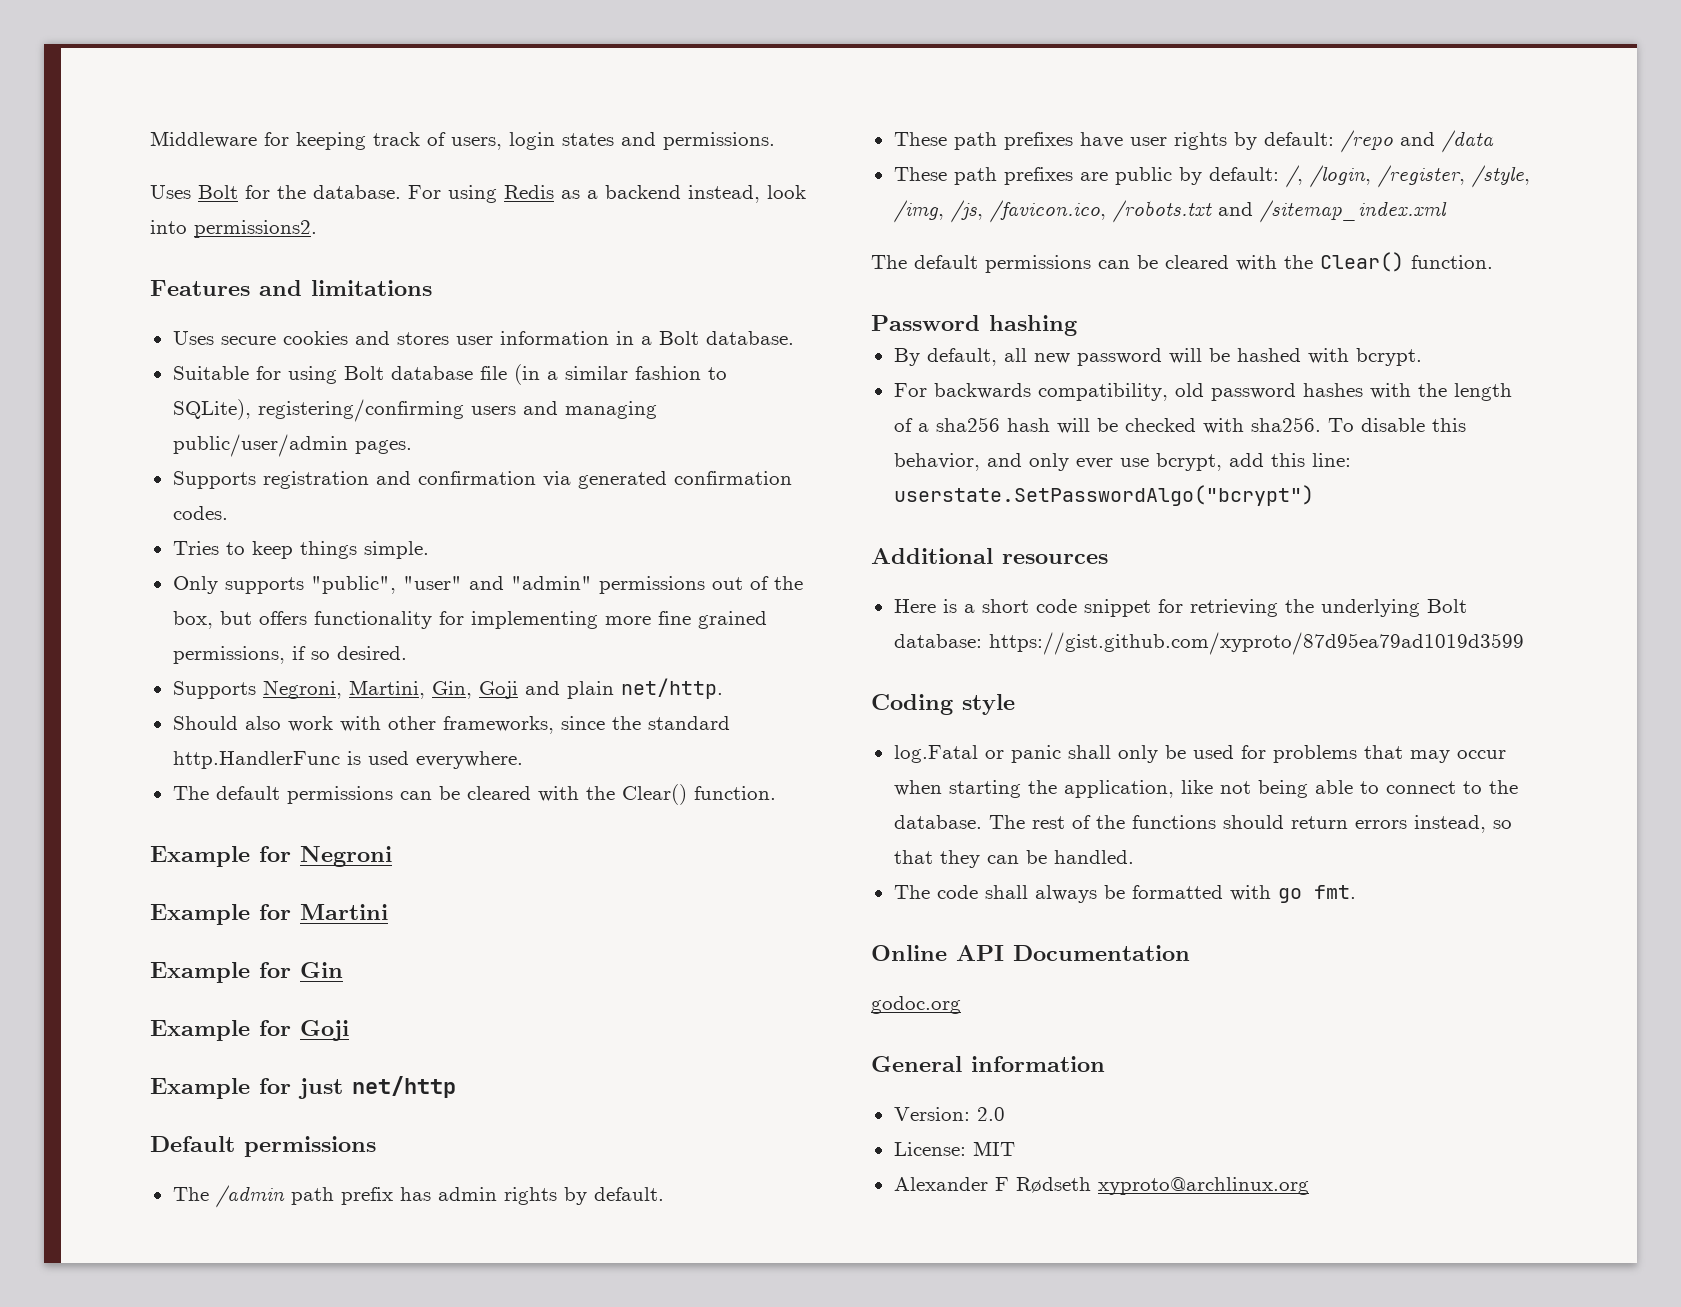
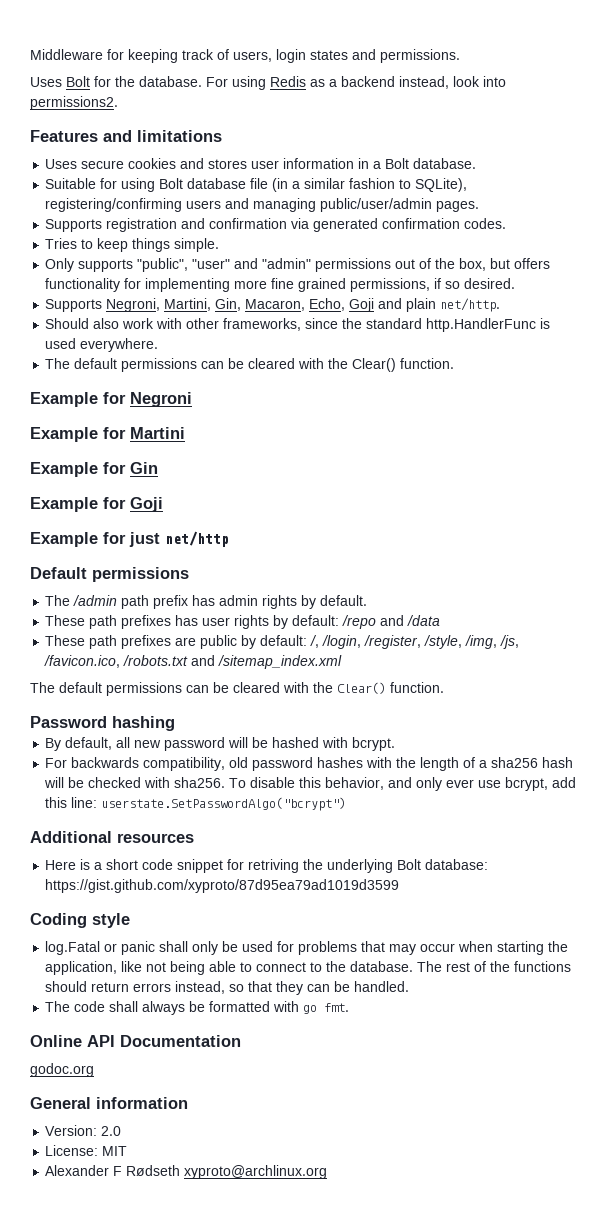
(472, 690) none -> [245,298,346,311] Macaron, Echo,
[1079,132,1123,148] have -> [175,615,199,626] has
[1189,599,1278,617] retrieving -> [248,859,300,873] retriving

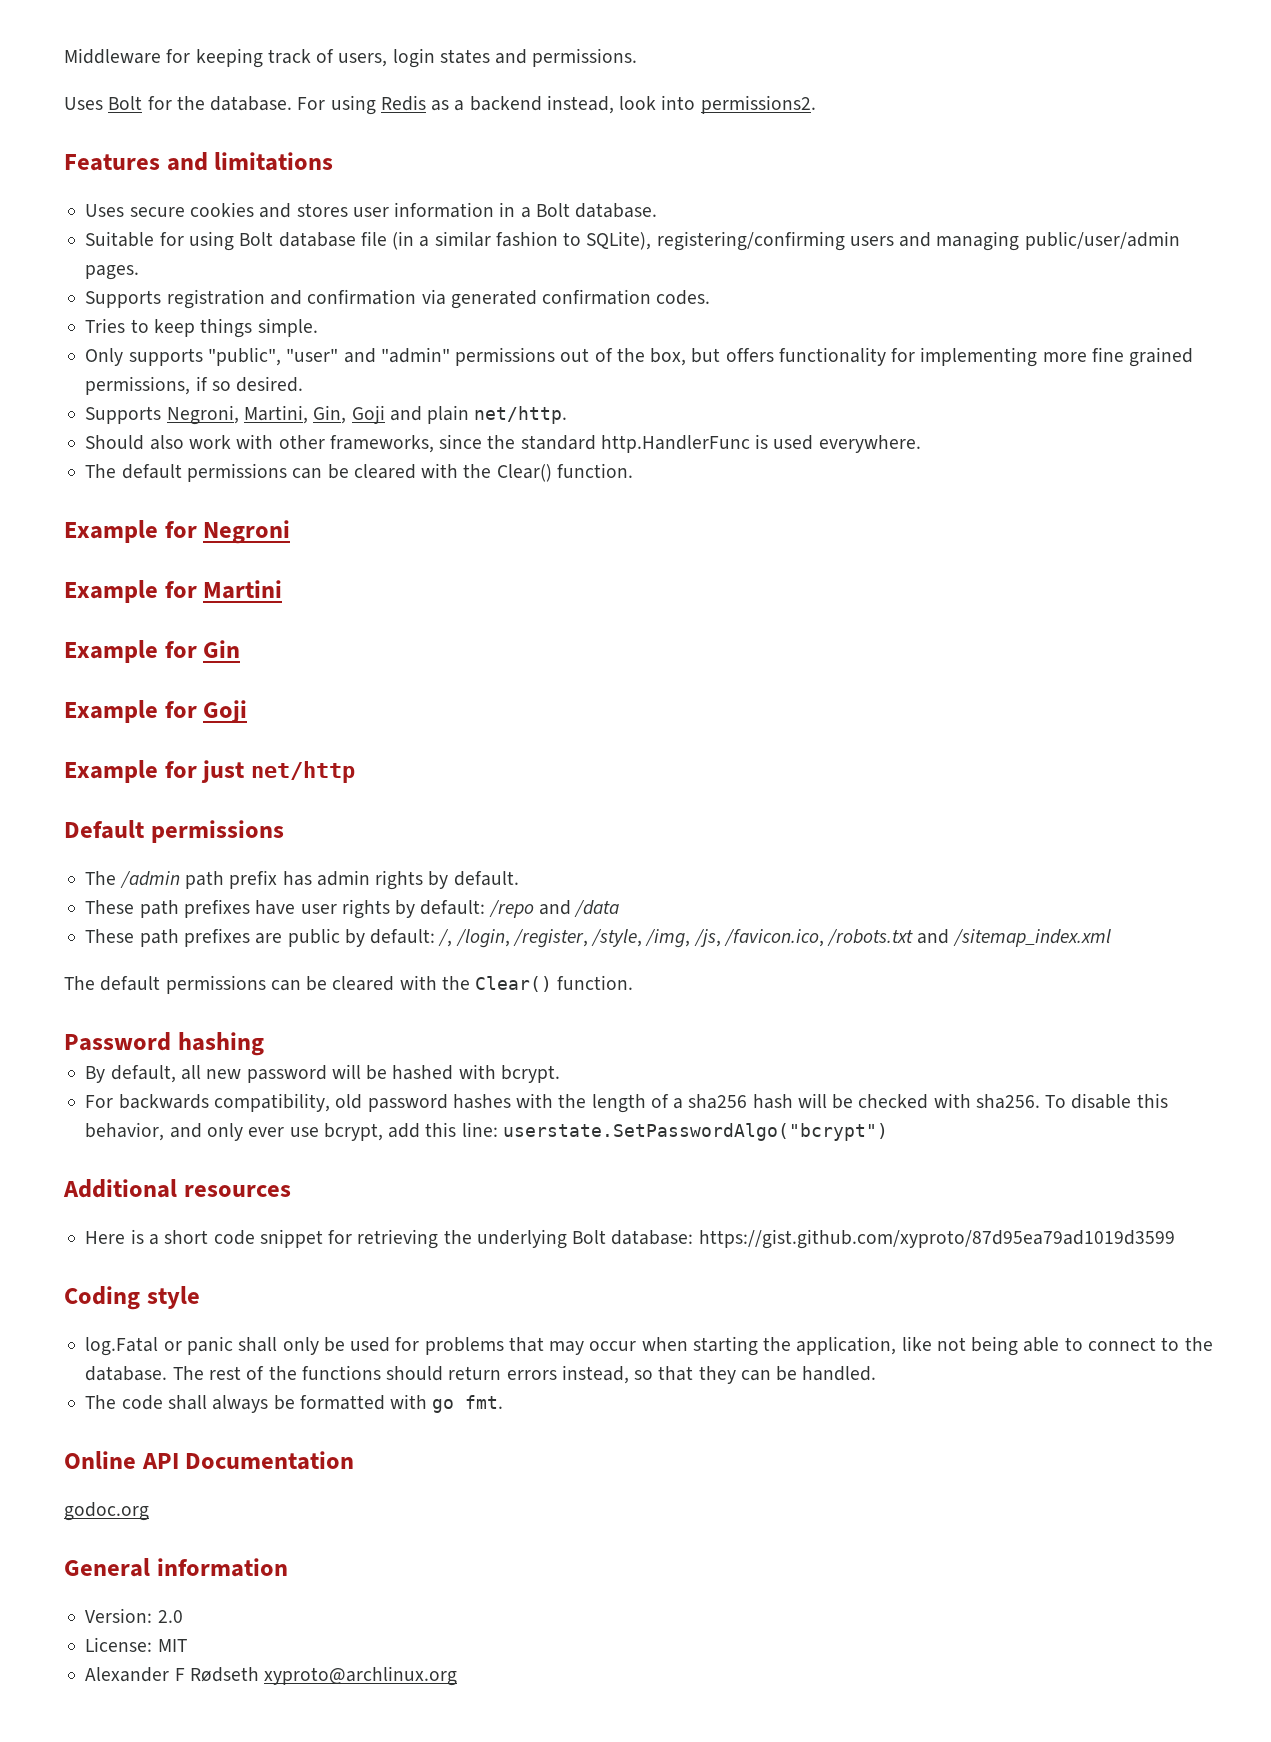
[245,298,346,311] Macaron, Echo, -> (347, 414) none
[175,615,199,626] has -> [255,900,296,915] have
[248,859,300,873] retriving -> [357,1229,439,1249] retrieving

